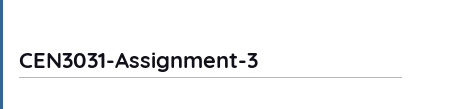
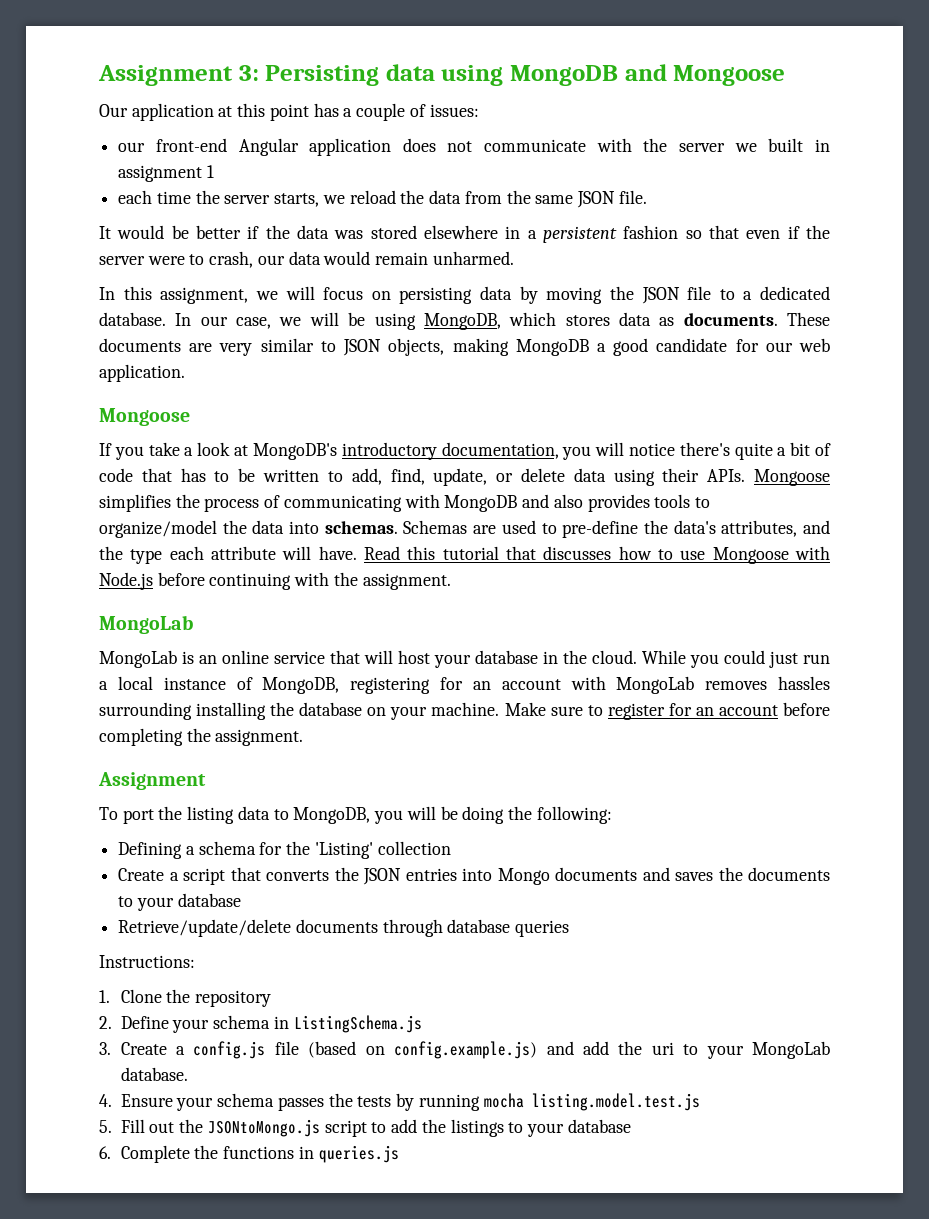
[19,52,258,72] CEN3031-Assignment-3 -> [98,64,786,86] [99,103,479,121] [118,138,831,156] [118,165,214,182] [118,190,647,208] [99,225,831,243] [99,251,514,268] [99,286,830,304] [99,312,830,330] [99,338,830,356] [99,364,185,382] [99,408,190,426] [99,442,831,460] [99,468,830,486] [99,494,710,512] [99,520,831,538] [99,546,831,564] [99,572,451,590] [99,615,193,634] [99,650,830,668] [99,676,831,694] [99,702,830,720] [99,728,304,746] [98,772,206,790] [99,806,612,824] [118,841,451,859] [118,867,830,885] [118,893,241,911] [118,919,570,937] [99,955,195,968] [99,989,272,1007] [99,1015,422,1033] [99,1041,830,1059] [120,1067,188,1081] [99,1093,700,1111] [99,1119,631,1137] [99,1145,399,1163] Assignment 3: Persisting data using MongoDB and Mongoose // Our application at this point has a couple of issues: // our front-end Angular application does not communicate with the server we built in assignment 1 // each time the server starts, we reload the data from the same JSON file. // It would be better if the data was stored elsewhere in a persistent fashion so that even if the server were to crash, our data would remain unharmed. // In this assignment, we will focus on persisting data by moving the JSON file to a dedicated database. In our case, we will be using MongoDB, which stores data as documents. These documents are very similar to JSON objects, making MongoDB a good candidate for our web application. // Mongoose // If you take a look at MongoDB's introductory documentation, you will notice there's quite a bit of code that has to be written to add, find, update, or delete data using their APIs. Mongoose simplifies the process of communicating with MongoDB and also provides tools to organize/model the data into schemas. Schemas are used to pre-define the data's attributes, and the type each attribute will have. Read this tutorial that discusses how to use Mongoose with Node.js before continuing with the assignment. // MongoLab // MongoLab is an online service that will host your database in the cloud. While you could just run a local instance of MongoDB, registering for an account with MongoLab removes hassles surrounding installing the database on your machine. Make sure to register for an account before completing the assignment. // Assignment // To port the listing data to MongoDB, you will be doing the following: // Defining a schema for the 'Listing' collection // Create a script that converts the JSON entries into Mongo documents and saves the documents to your database // Retrieve/update/delete documents through database queries // Instructions: // 1. Clone the repository // 2. Define your schema in ListingSchema.js // 3. Create a config.js file (based on config.example.js) and add the uri to your MongoLab database. // 4. Ensure your schema passes the tests by running mocha listing.model.test.js // 5. Fill out the JSONtoMongo.js script to add the listings to your database // 6. Complete the functions in queries.js

